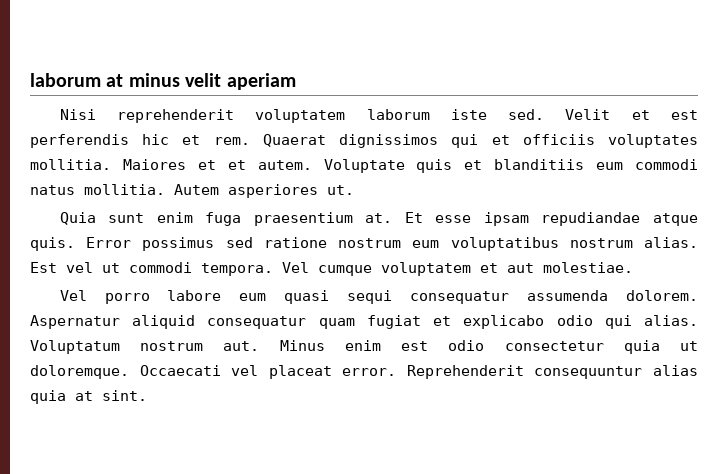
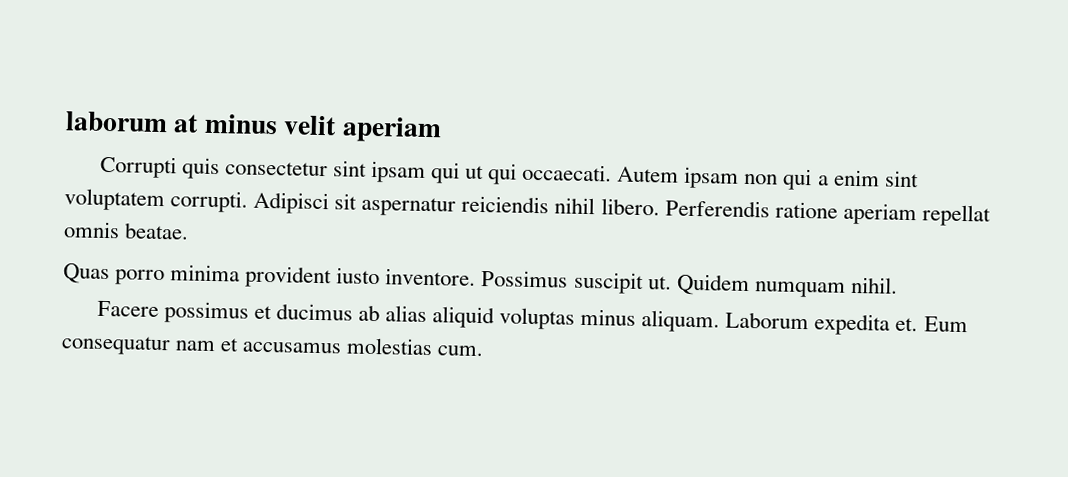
[59,109,699,123] [30,134,698,148] [30,159,698,173] [30,184,354,198] [59,212,698,226] [30,237,698,251] [30,262,633,276] [59,290,699,304] [30,315,698,329] [30,340,698,354] [30,365,698,379] [30,390,147,404] Nisi reprehenderit voluptatem laborum iste sed. Velit et est perferendis hic et rem. Quaerat dignissimos qui et officiis voluptates mollitia. Maiores et et autem. Voluptate quis et blanditiis eum commodi natus mollitia. Autem asperiores ut. // Quia sunt enim fuga praesentium at. Et esse ipsam repudiandae atque quis. Error possimus sed ratione nostrum eum voluptatibus nostrum alias. Est vel ut commodi tempora. Vel cumque voluptatem et aut molestiae. // Vel porro labore eum quasi sequi consequatur assumenda dolorem. Aspernatur aliquid consequatur quam fugiat et explicabo odio qui alias. Voluptatum nostrum aut. Minus enim est odio consectetur quia ut doloremque. Occaecati vel placeat error. Reprehenderit consequuntur alias quia at sint. -> [99,155,919,191] [64,188,991,227] [63,221,190,240] [63,263,898,298] [96,300,968,336] [61,335,484,357] Corrupti quis consectetur sint ipsam qui ut qui occaecati. Autem ipsam non qui a enim sint voluptatem corrupti. Adipisci sit aspernatur reiciendis nihil libero. Perferendis ratione aperiam repellat omnis beatae. // Quas porro minima provident iusto inventore. Possimus suscipit ut. Quidem numquam nihil. // Facere possimus et ducimus ab alias aliquid voluptas minus aliquam. Laborum expedita et. Eum consequatur nam et accusamus molestias cum.

